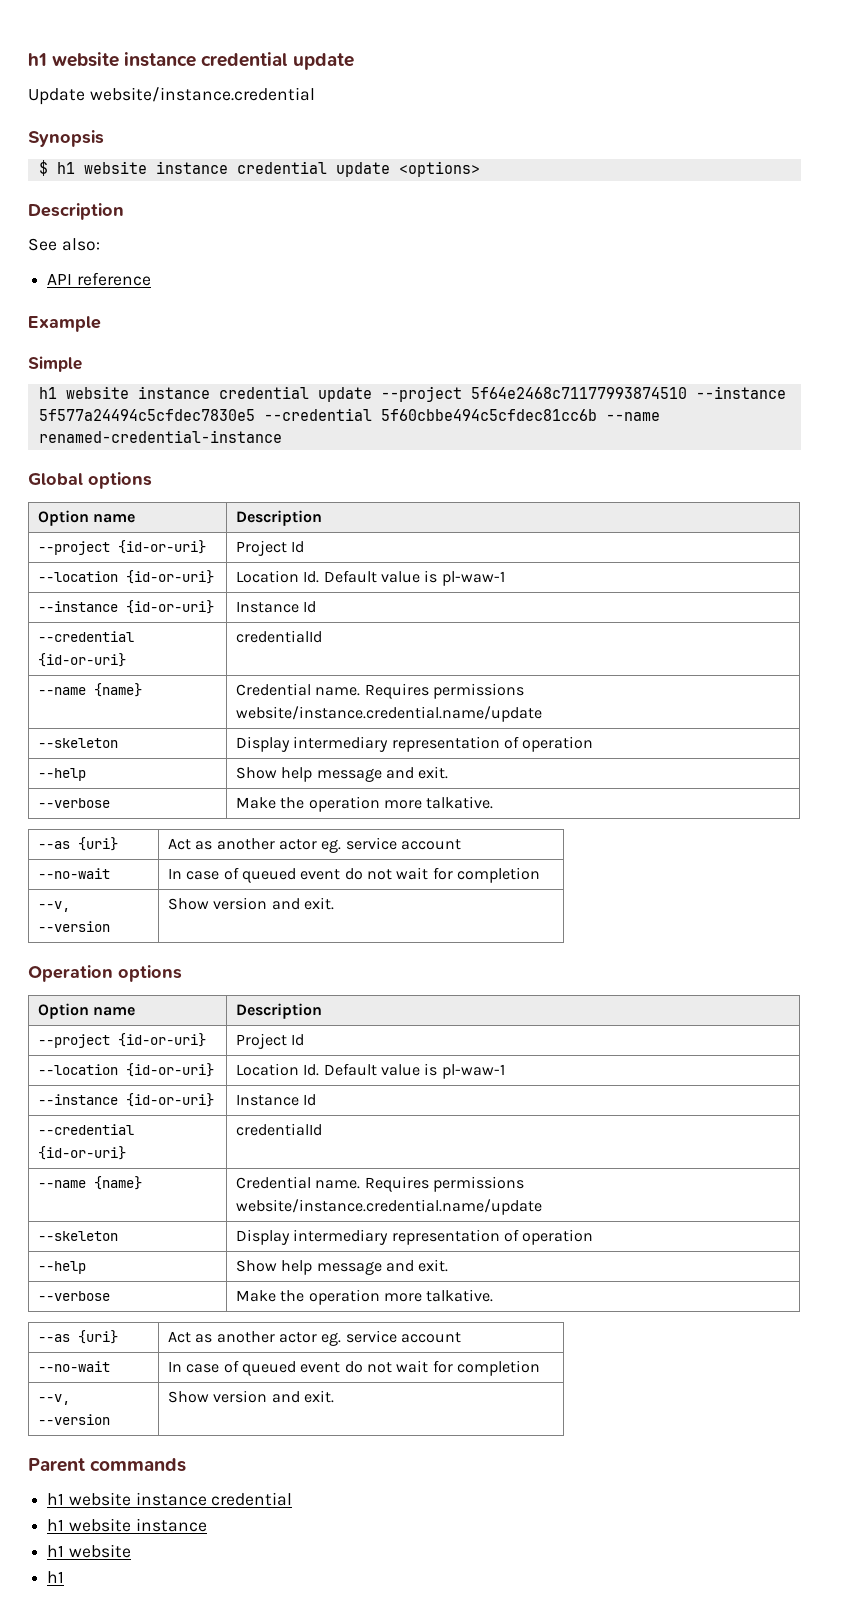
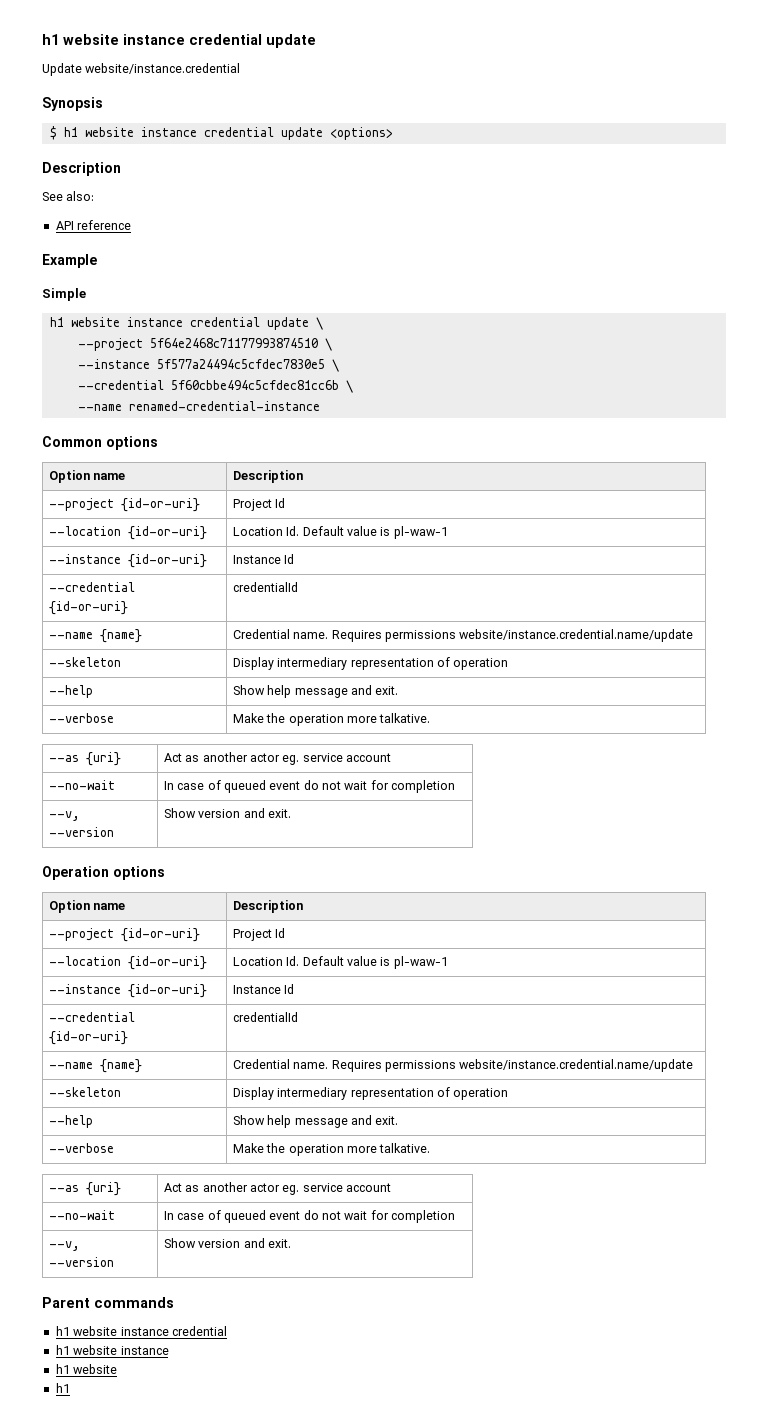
(372, 394) none -> [315,317,323,330] \ //
(687, 393) none -> [324,338,332,351] \ //
(255, 415) none -> [331,359,339,372] \ //
(597, 415) none -> [345,380,353,393] \ //
[28,473,83,485] Global -> [42,436,102,447] Common

